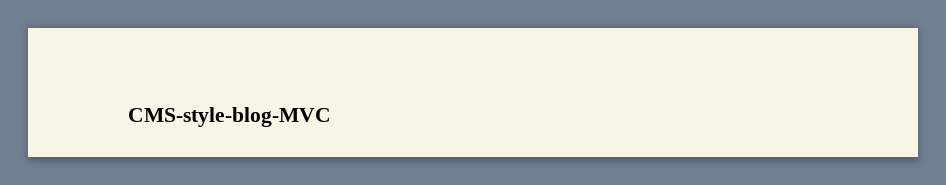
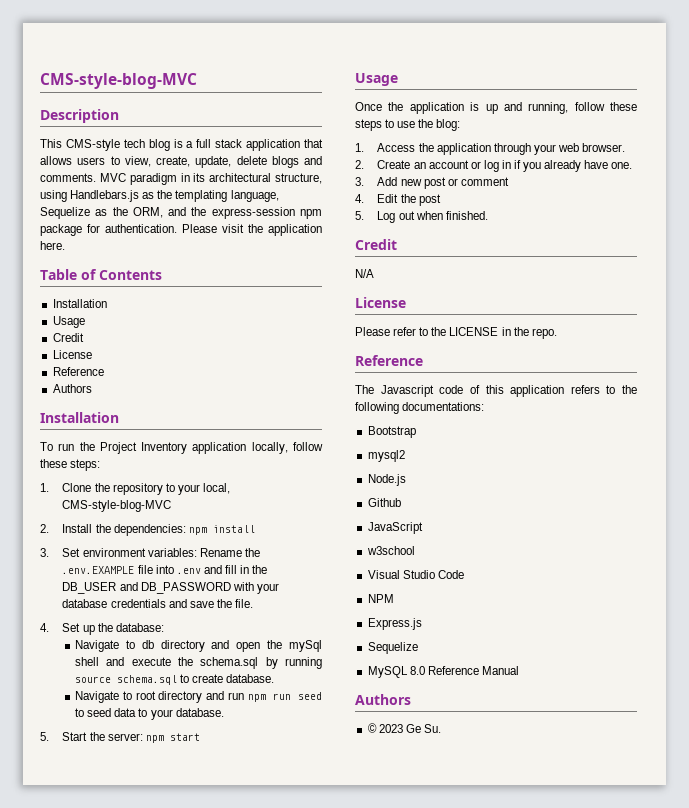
[128,107,331,127] CMS-style-blog-MVC -> [40,73,197,89] [40,109,119,123] [40,139,323,151] [40,156,322,168] [40,173,323,185] [40,190,279,202] [40,207,322,219] [40,224,322,236] [40,241,65,250] [40,269,162,280] [52,299,107,308] [52,316,85,328] [52,333,84,342] [52,350,92,359] [52,367,104,376] [52,384,92,393] [40,412,119,423] [40,442,323,454] [40,459,101,471] [40,483,230,495] [62,500,172,512] [40,524,255,536] [40,548,260,557] [62,565,268,574] [62,582,279,594] [62,599,253,608] [40,623,164,635] [75,640,323,652] [75,657,322,669] [75,674,275,685] [75,691,322,703] [75,708,224,720] [40,732,200,743] [355,73,398,86] [355,102,637,114] [355,119,461,131] [355,143,626,155] [355,160,633,172] [355,177,509,189] [355,194,441,206] [355,211,488,223] [355,239,397,250] [355,269,374,278] [355,297,406,308] [355,327,557,339] [355,355,423,366] [355,385,637,397] [355,402,485,414] [367,426,416,438] [367,450,405,462] [367,474,406,486] [367,498,401,507] [367,522,423,534] [366,546,415,555] [367,570,464,579] [367,594,394,603] [367,618,422,630] [367,642,418,654] [367,666,519,678] [355,694,411,705] [367,723,441,733] CMS-style-blog-MVC // Description // This CMS-style tech blog is a full stack application that allows users to view, create, update, delete blogs and comments. MVC paradigm in its architectural structure, using Handlebars.js as the templating language, Sequelize as the ORM, and the express-session npm package for authentication. Please visit the application here. // Table of Contents // Installation // Usage // Credit // License // Reference // Authors // Installation // To run the Project Inventory application locally, follow these steps: // 1. Clone the repository to your local, CMS-style-blog-MVC // 2. Install the dependencies: npm install // 3. Set environment variables: Rename the .env.EXAMPLE file into .env and fill in the DB_USER and DB_PASSWORD with your database credentials and save the file. // 4. Set up the database: // Navigate to db directory and open the mySql shell and execute the schema.sql by running source schema.sql to create database. // Navigate to root directory and run npm run seed to seed data to your database. // 5. Start the server: npm start // Usage // Once the application is up and running, follow these steps to use the blog: // 1. Access the application through your web browser. // 2. Create an account or log in if you already have one. // 3. Add new post or comment // 4. Edit the post // 5. Log out when finished. // Credit // N/A // License // Please refer to the LICENSE in the repo. // Reference // The Javascript code of this application refers to the following documentations: // Bootstrap // mysql2 // Node.js // Github // JavaScript // w3school // Visual Studio Code // NPM // Express.js // Sequelize // MySQL 8.0 Reference Manual // Authors // © 2023 Ge Su.

